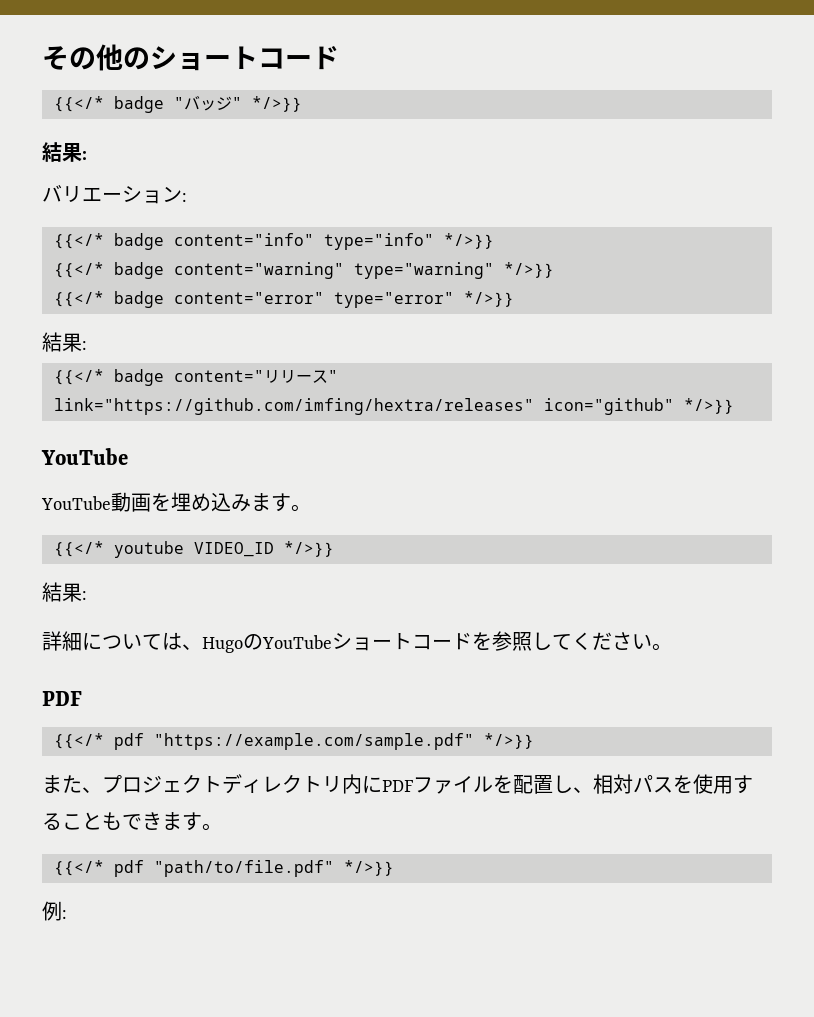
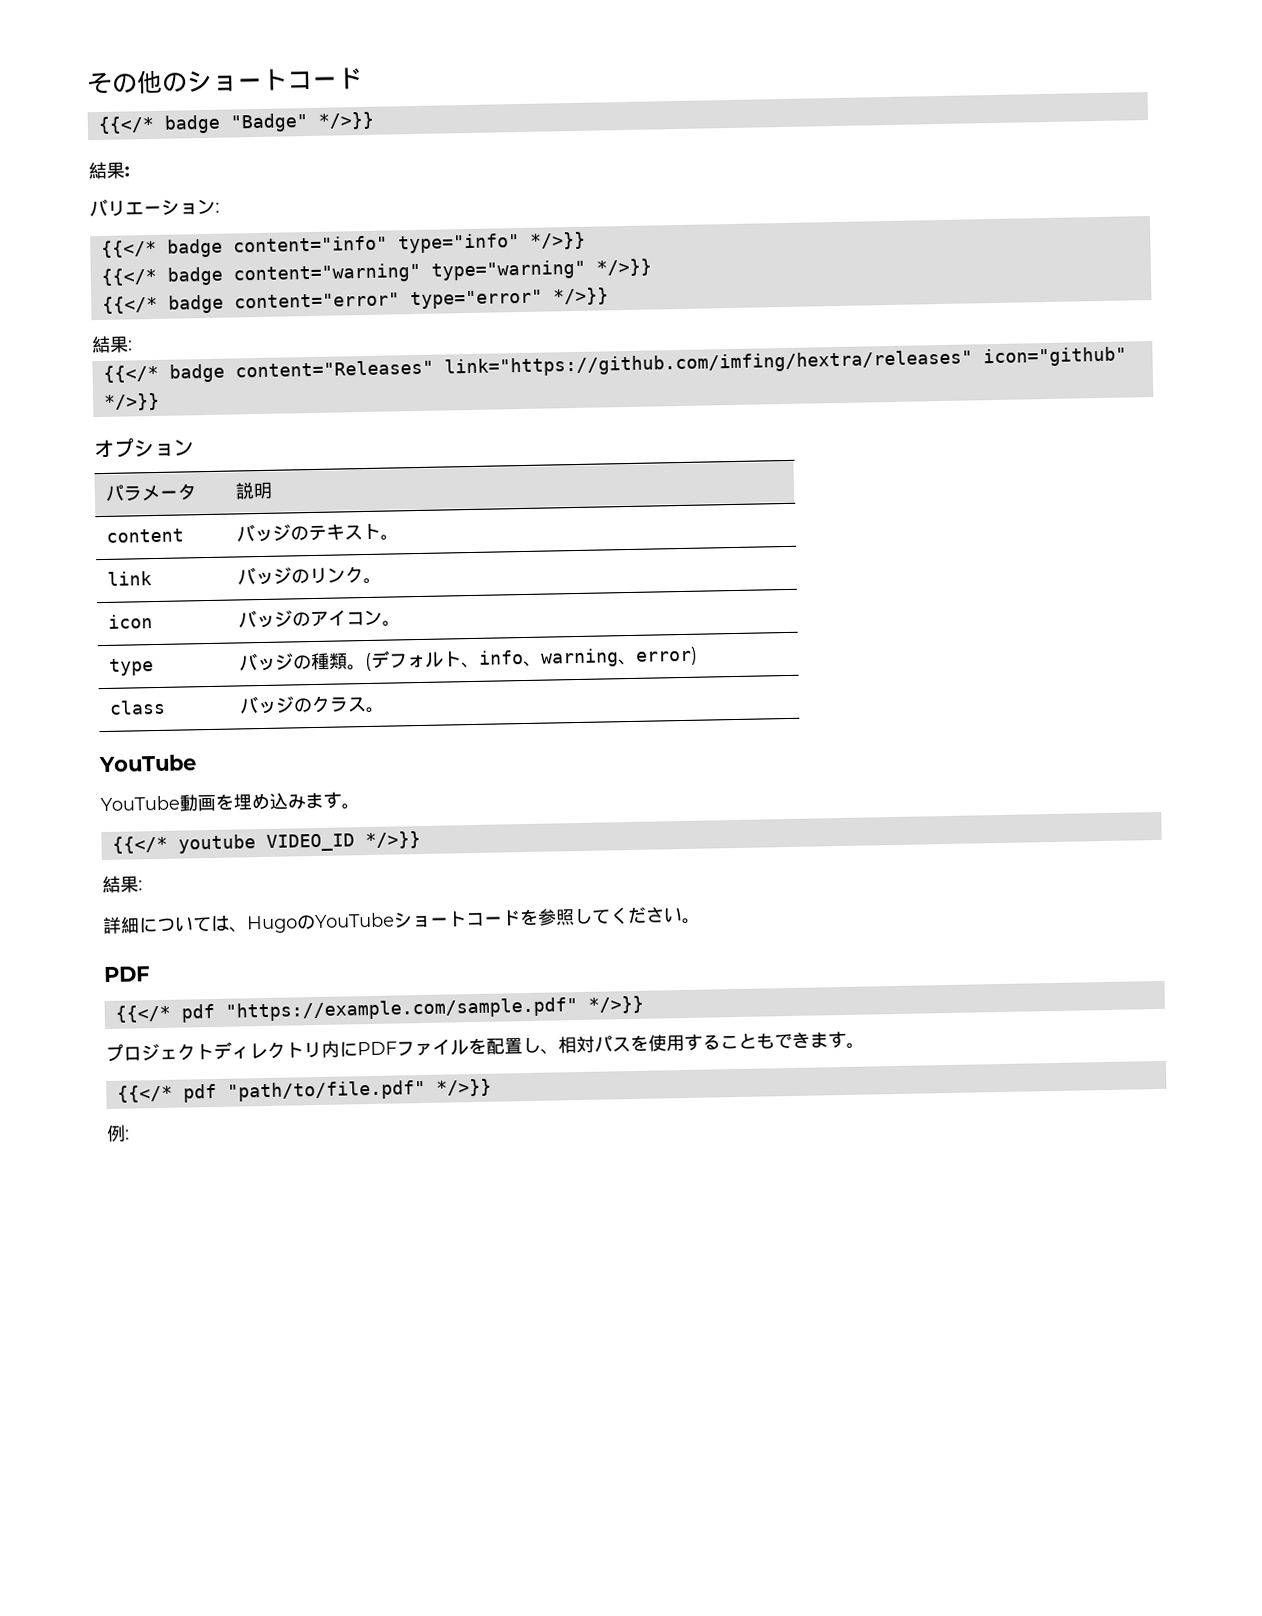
[174,96,242,111] "バッジ" -> [229,113,309,133] "Badge"
[174,370,338,383] content="リリース" -> [234,359,434,378] content="Releases"
(734, 406) none -> [93,437,195,459] [104,483,197,502] [234,481,273,500] [105,528,184,543] [235,523,399,543] [106,571,152,586] [236,566,382,586] [107,614,153,629] [237,609,401,629] [108,658,154,676] [237,646,698,672] [108,699,166,715] [238,695,385,715] // オプション // パラメータ | 説明 // content | バッジのテキスト。 // link | バッジのリンク。 // icon | バッジのアイコン。 // type | バッジの種類。(デフォルト、info、warning、error) // class | バッジのクラス。
[42,775,102,793] また、 -> (644, 1004) none

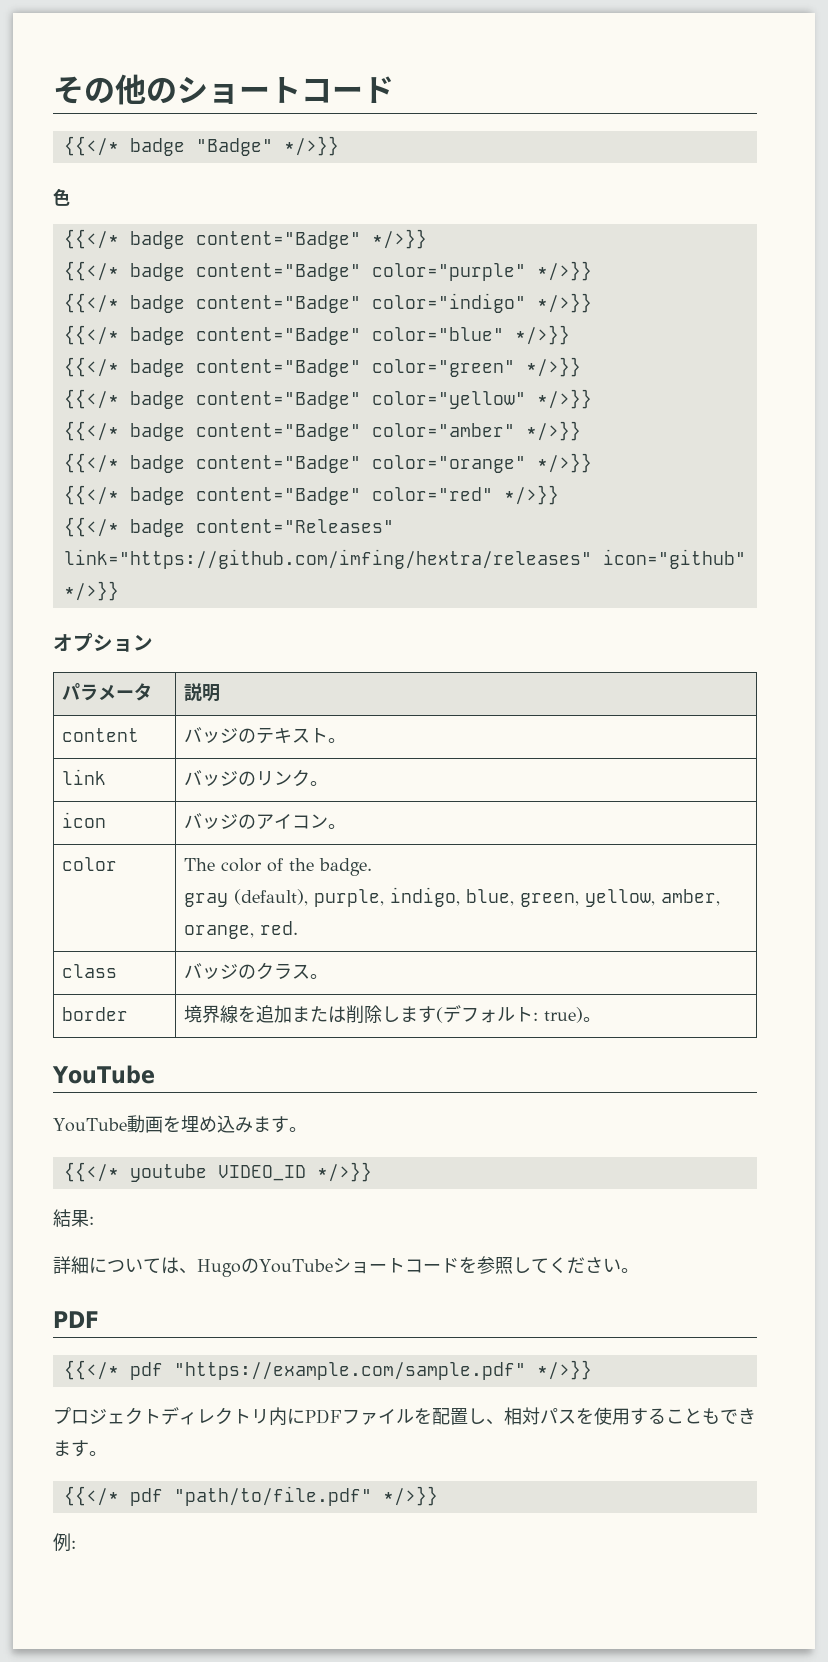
[88,161,130,180] [89,198,220,218] [100,231,586,258] [100,258,652,286] [101,287,609,314] [91,335,133,354] 結果: // バリエーション: // {{</* badge content="info" type="info" */>}} // {{</* badge content="warning" type="warning" */>}} // {{</* badge content="error" type="error" */>}} // 結果: -> [53,188,70,206] [63,229,427,249] [63,261,592,281] [63,293,592,313] [63,325,570,345] [63,357,581,377] [63,389,592,409] [63,421,581,441] [63,453,592,473] [63,485,559,505] 色 // {{</* badge content="Badge" */>}} // {{</* badge content="Badge" color="purple" */>}} // {{</* badge content="Badge" color="indigo" */>}} // {{</* badge content="Badge" color="blue" */>}} // {{</* badge content="Badge" color="green" */>}} // {{</* badge content="Badge" color="yellow" */>}} // {{</* badge content="Badge" color="amber" */>}} // {{</* badge content="Badge" color="orange" */>}} // {{</* badge content="Badge" color="red" */>}}
[108,658,154,676] [237,646,698,672] type | バッジの種類。(デフォルト、info、warning、error) -> [62,857,118,871] [184,858,373,876] [184,887,721,907] [184,921,299,939] color | The color of the badge. // gray (default), purple, indigo, blue, green, yellow, amber, orange, red.
(385, 710) none -> [62,1007,129,1021] [184,1005,602,1023] // border | 境界線を追加または削除します(デフォルト: true)。

